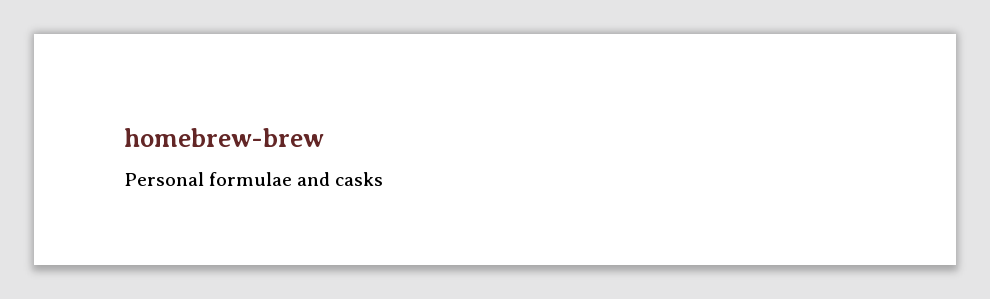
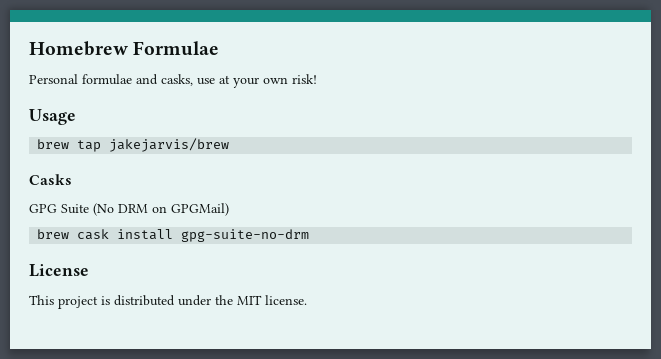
[124,128,324,147] homebrew-brew -> [29,41,220,56] Homebrew Formulae
[335,172,384,186] casks -> [161,74,317,88] [29,109,76,125] [37,138,230,152] [29,174,72,185] [29,203,229,216] [37,229,310,242] [29,264,89,277] [29,295,307,309] casks, use at your own risk! // Usage // brew tap jakejarvis/brew // Casks // GPG Suite (No DRM on GPGMail) // brew cask install gpg-suite-no-drm // License // This project is distributed under the MIT license.

